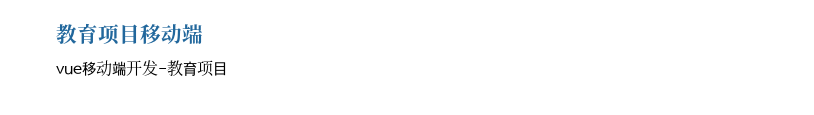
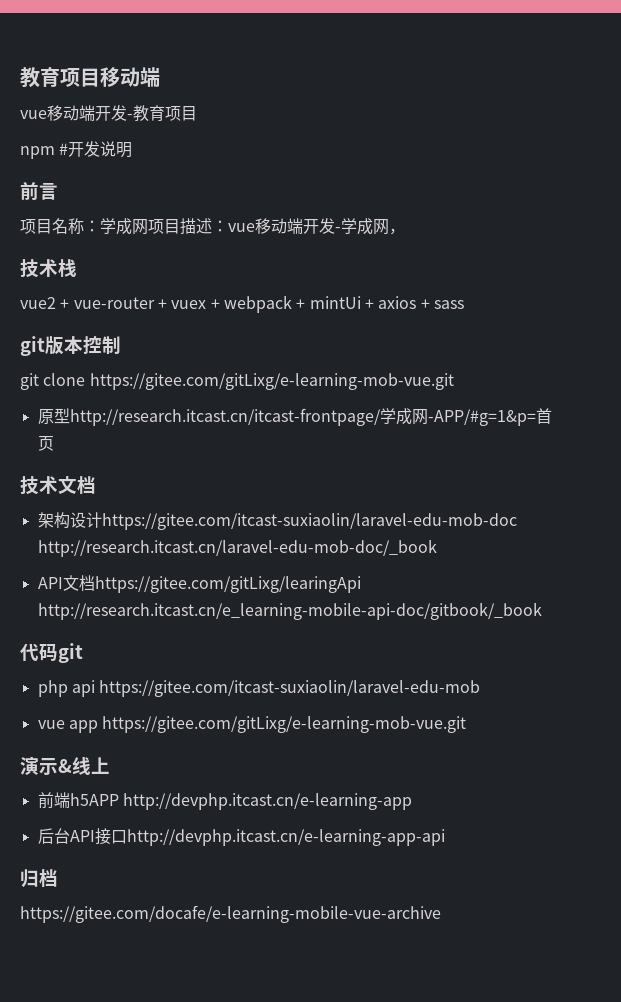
(227, 69) none -> [20,141,133,159] [20,182,58,201] [20,218,405,235] [20,259,77,278] [20,295,464,313] [20,336,121,356] [20,373,454,390] [37,408,552,426] [37,436,54,451] [20,476,96,495] [37,512,517,530] [37,539,437,557] [37,575,361,593] [37,602,542,620] [20,643,83,663] [37,680,481,697] [37,716,467,733] [20,756,110,775] [37,792,412,810] [37,828,445,846] [20,869,58,888] [20,905,441,923] // npm #开发说明 // 前言 // 项目名称：学成网项目描述：vue移动端开发-学成网， // 技术栈 // vue2 + vue-router + vuex + webpack + mintUi + axios + sass // git版本控制 // git clone https://gitee.com/gitLixg/e-learning-mob-vue.git // 原型http://research.itcast.cn/itcast-frontpage/学成网-APP/#g=1&p=首页 // 技术文档 // 架构设计https://gitee.com/itcast-suxiaolin/laravel-edu-mob-doc http://research.itcast.cn/laravel-edu-mob-doc/_book // API文档https://gitee.com/gitLixg/learingApi http://research.itcast.cn/e_learning-mobile-api-doc/gitbook/_book // 代码git // php api https://gitee.com/itcast-suxiaolin/laravel-edu-mob // vue app https://gitee.com/gitLixg/e-learning-mob-vue.git // 演示&线上 // 前端h5APP http://devphp.itcast.cn/e-learning-app // 后台API接口http://devphp.itcast.cn/e-learning-app-api // 归档 // https://gitee.com/docafe/e-learning-mobile-vue-archive

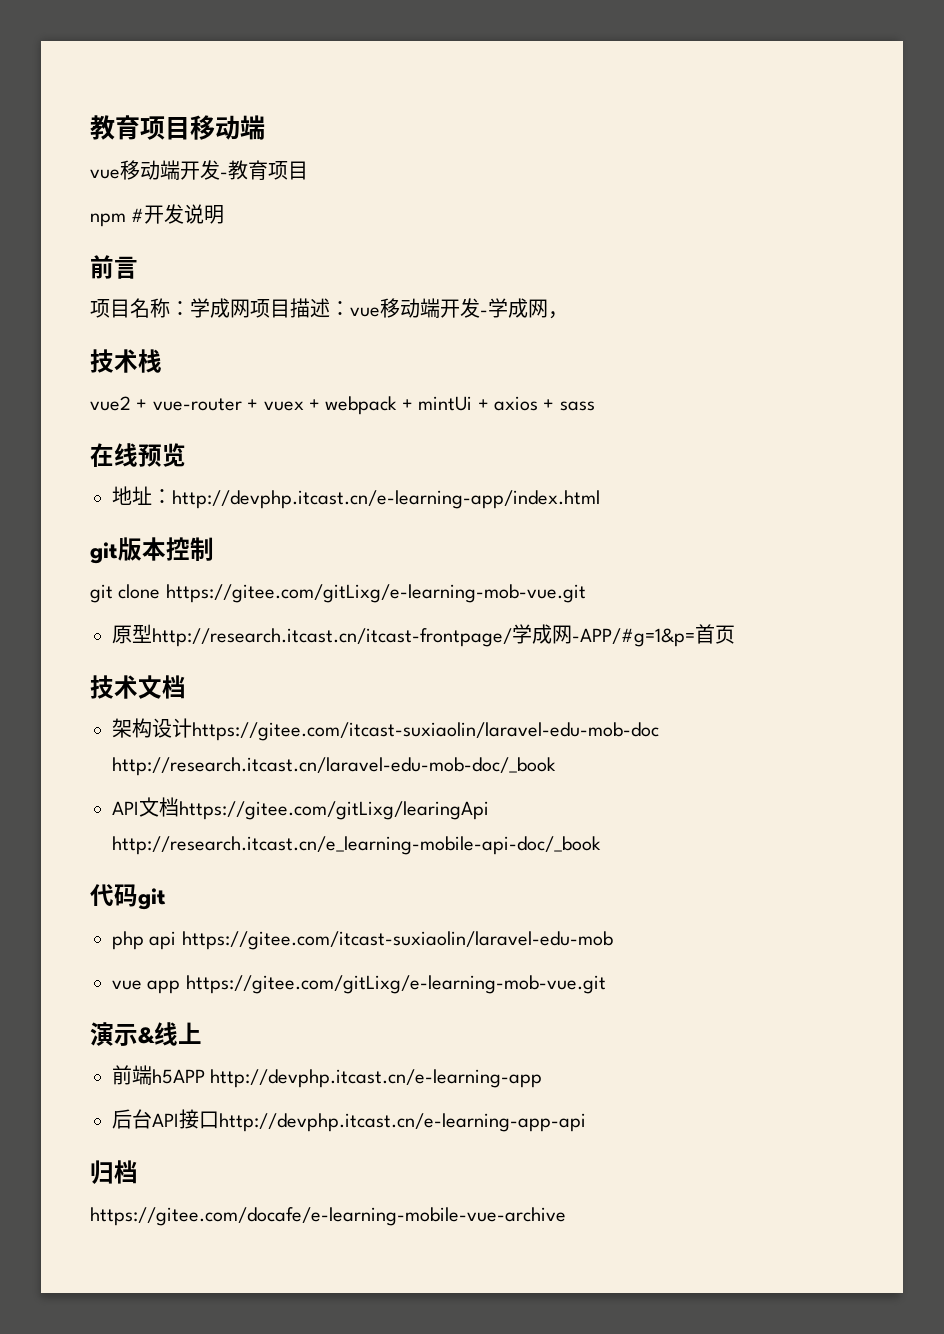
(464, 304) none -> [90,443,186,467] [112,486,600,509] // 在线预览 // 地址：http://devphp.itcast.cn/e-learning-app/index.html
[37,602,542,620] http://research.itcast.cn/e_learning-mobile-api-doc/gitbook/_book -> [112,836,601,855] http://research.itcast.cn/e_learning-mobile-api-doc/_book

